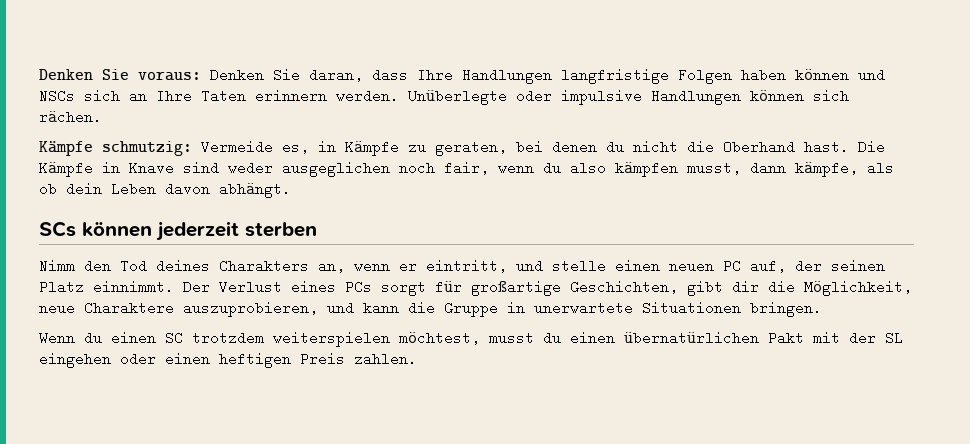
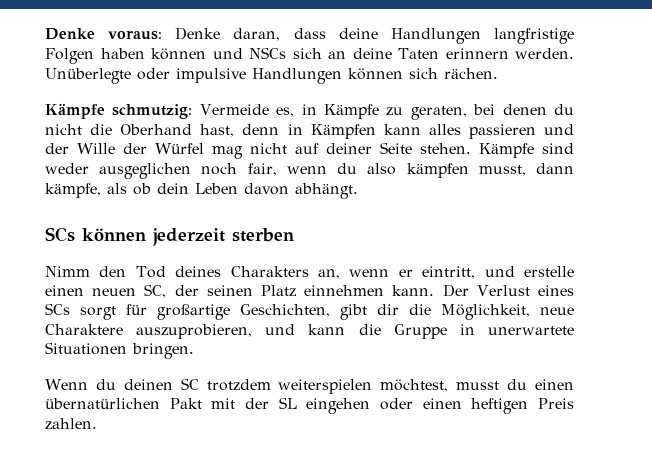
[39,68,300,82] Denken Sie voraus: Denken Sie -> [45,27,221,40] Denke voraus: Denke
[417,68,453,82] Ihre -> [338,28,378,39] deine
[156,89,192,103] Ihre -> [352,48,392,59] deine
[804,140,885,154] [39,161,174,177] hast. Die Kämpfe in Knave -> [200,124,575,139] [45,142,534,159] hast, denn in Kämpfen kann alles passieren und der Wille der Würfel mag nicht auf deiner Seite stehen. Kämpfe
[552,259,606,273] stelle -> [524,266,575,277] erstelle
[723,259,786,273] PC auf, -> [144,284,167,298] SC,
[93,280,174,294] einnimmt. -> [304,285,435,296] einnehmen kann.
[345,280,372,294] PCs -> [45,303,70,315] SCs
[111,331,156,345] einen -> [123,379,173,390] deinen

